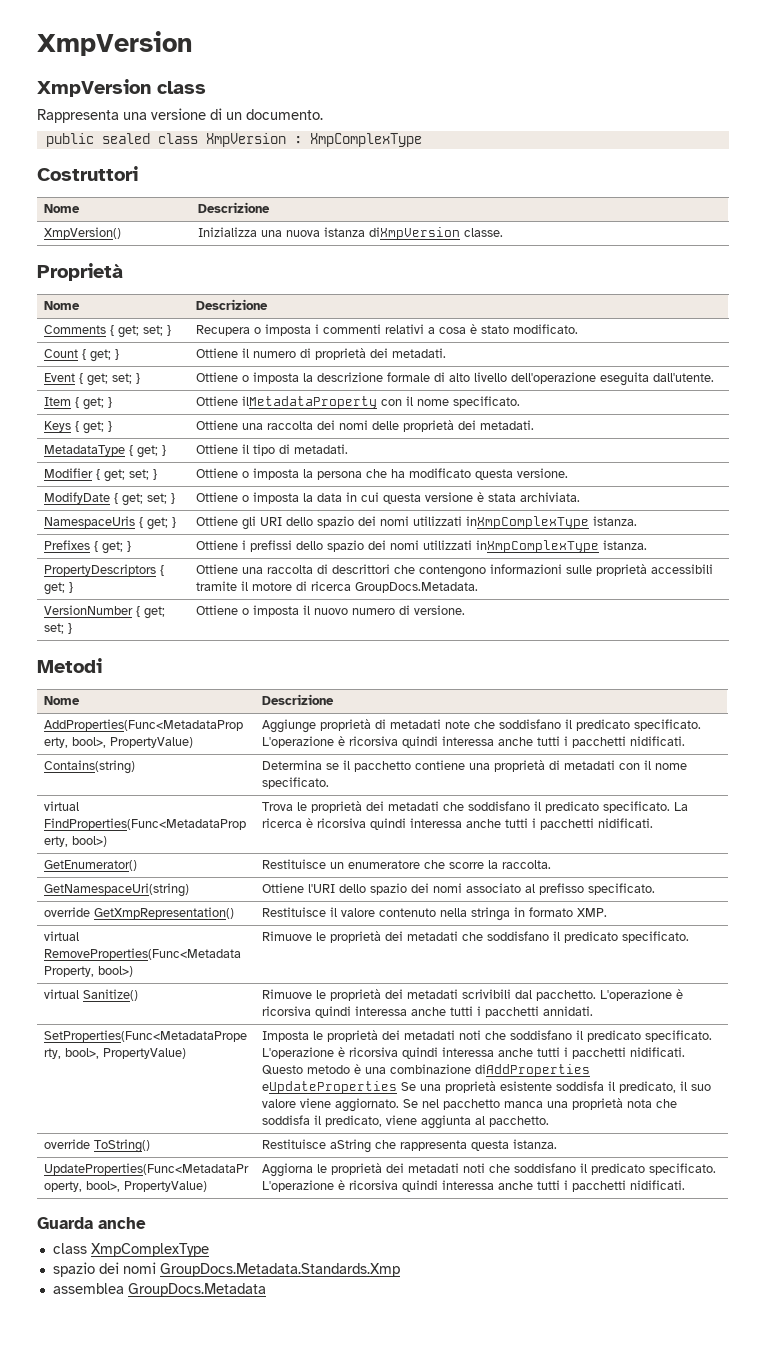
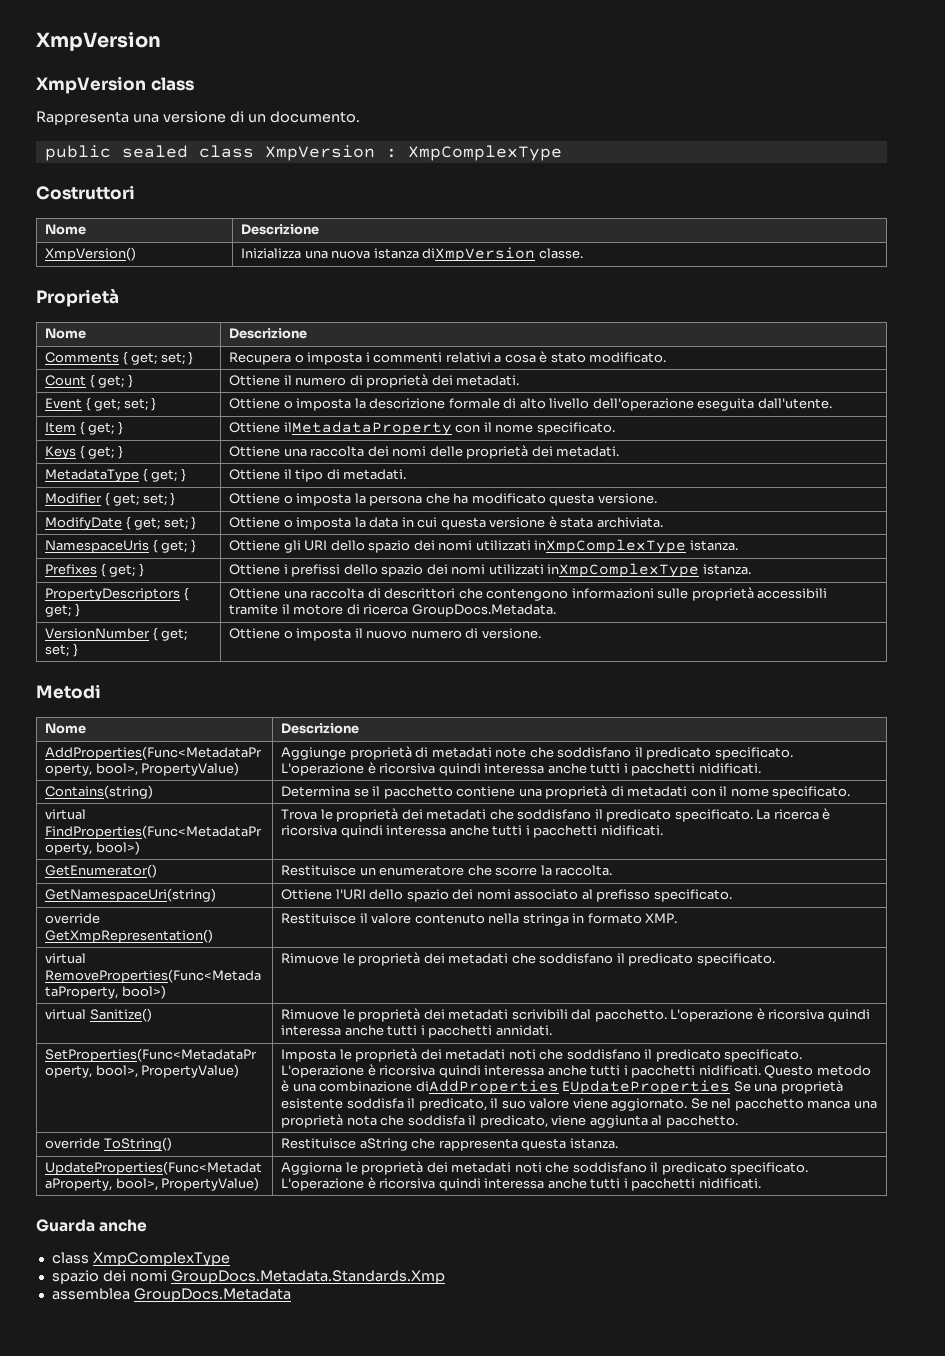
[262,1081,398,1094] eUpdateProperties -> [562,1080,731,1095] EUpdateProperties

